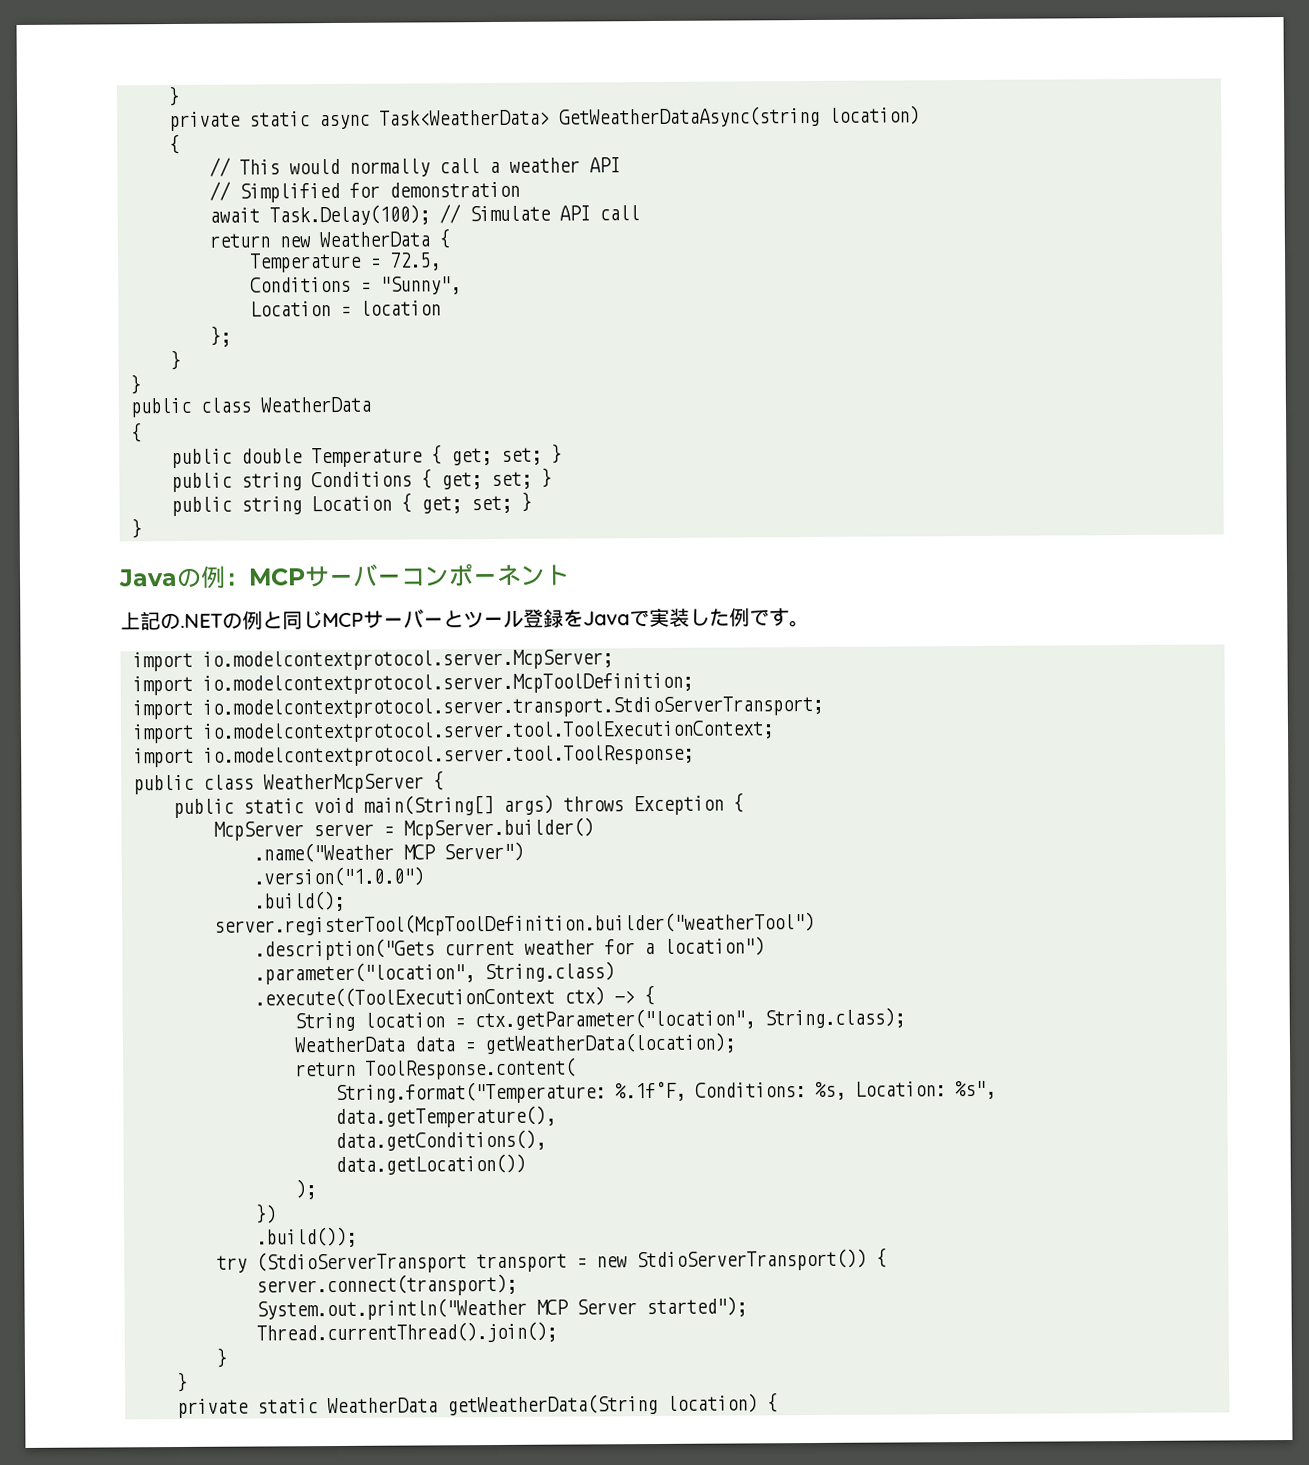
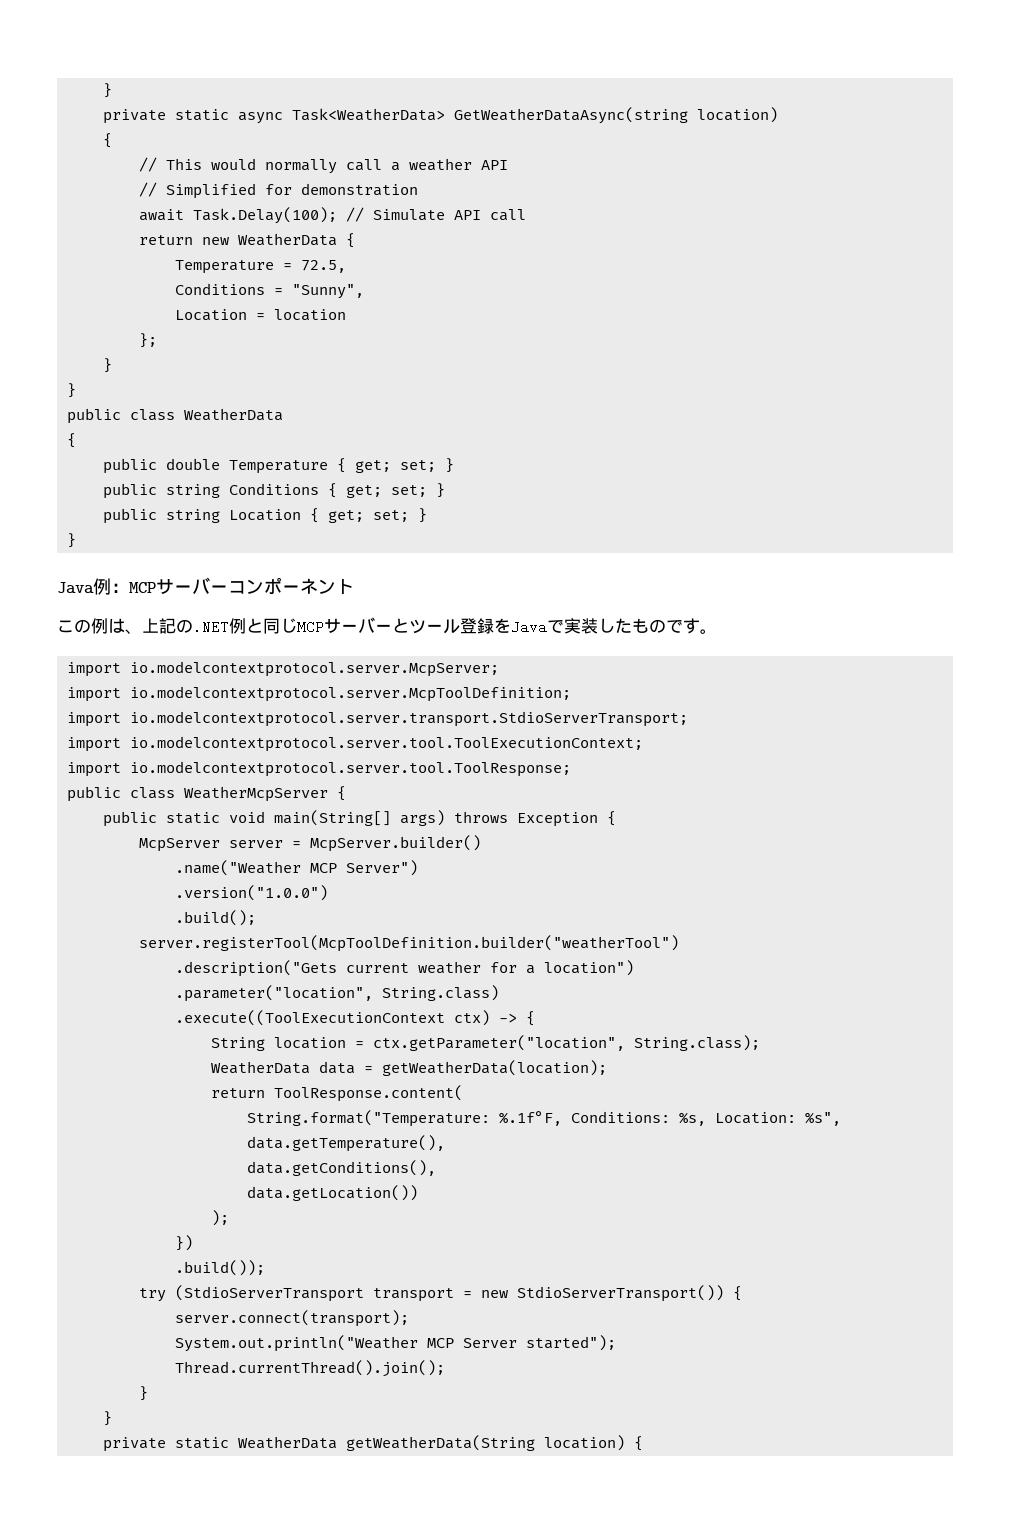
[176,568,202,588] の -> (94, 588) none
(570, 575) none -> [57,618,142,634] この例は、
[222,612,243,629] の -> (229, 627) none
[729,607,750,627] 例 -> [632,618,666,633] もの

